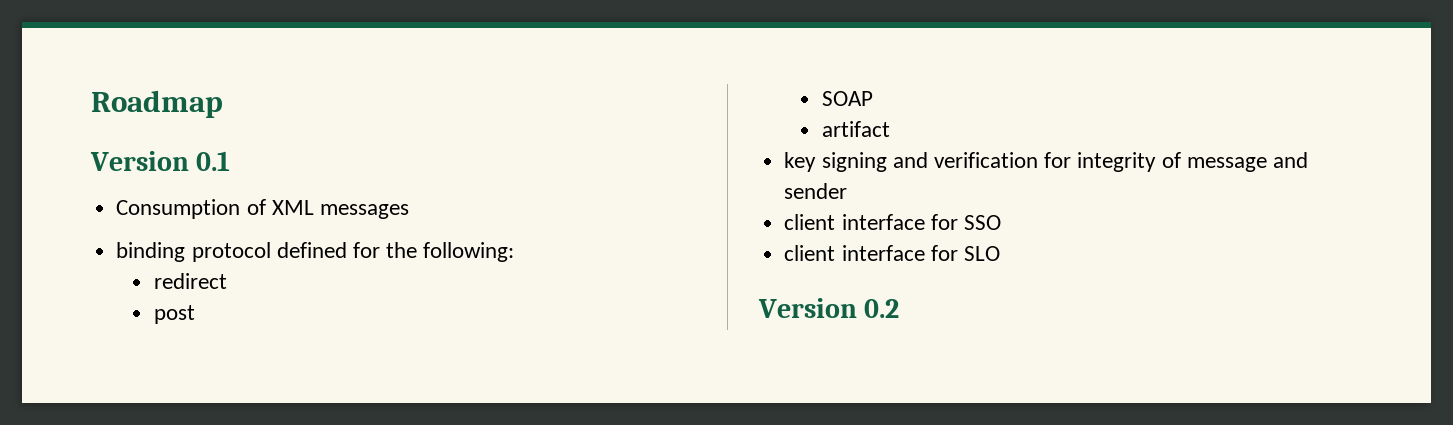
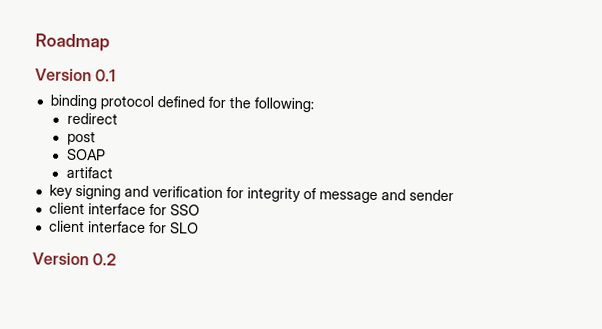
[116,199,409,219] // Consumption of XML messages -> (117, 75) none

